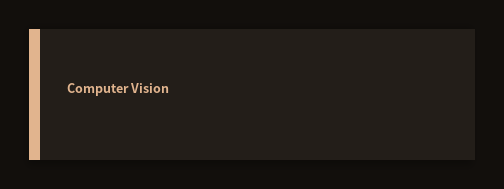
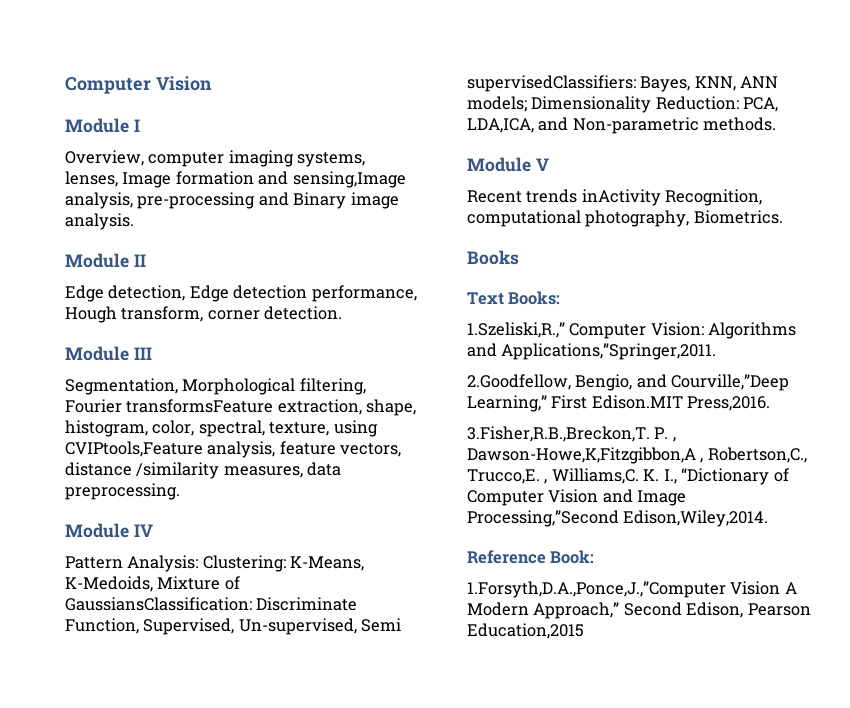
[67,83,170,96] Computer Vision -> [65,76,212,94] [65,118,140,133] [65,150,366,167] [65,171,406,188] [65,192,399,209] [65,213,134,230] [65,253,146,268] [65,285,417,302] [65,306,343,323] [65,346,152,361] [65,378,366,395] [65,399,417,416] [65,420,378,437] [65,441,402,458] [65,462,342,479] [65,483,180,500] [65,523,153,538] [65,555,365,572] [65,576,240,592] [65,597,358,611] [65,618,402,635] [467,75,779,92] [467,96,779,113] [467,117,777,134] [467,157,549,172] [467,189,763,206] [467,210,783,227] [467,250,519,265] [467,291,561,305] [467,322,797,339] [467,343,717,360] [467,374,790,391] [467,395,771,412] [467,426,676,442] [467,447,807,464] [467,468,789,485] [467,489,687,506] [467,510,769,527] [467,550,595,564] [467,581,797,598] [467,602,811,619] [467,623,584,639] Computer Vision // Module I // Overview, computer imaging systems, lenses, Image formation and sensing,Image analysis, pre-processing and Binary image analysis. // Module II // Edge detection, Edge detection performance, Hough transform, corner detection. // Module III // Segmentation, Morphological filtering, Fourier transformsFeature extraction, shape, histogram, color, spectral, texture, using CVIPtools,Feature analysis, feature vectors, distance /similarity measures, data preprocessing. // Module IV // Pattern Analysis: Clustering: K-Means, K-Medoids, Mixture of GaussiansClassification: Discriminate Function, Supervised, Un-supervised, Semi supervisedClassifiers: Bayes, KNN, ANN models; Dimensionality Reduction: PCA, LDA,ICA, and Non-parametric methods. // Module V // Recent trends inActivity Recognition, computational photography, Biometrics. // Books // Text Books: // 1.Szeliski,R.,” Computer Vision: Algorithms and Applications,”Springer,2011. // 2.Goodfellow, Bengio, and Courville,”Deep Learning,” First Edison.MIT Press,2016. // 3.Fisher,R.B.,Breckon,T. P. , Dawson-Howe,K,Fitzgibbon,A , Robertson,C., Trucco,E. , Williams,C. K. I., “Dictionary of Computer Vision and Image Processing,”Second Edison,Wiley,2014. // Reference Book: // 1.Forsyth,D.A.,Ponce,J.,”Computer Vision A Modern Approach,” Second Edison, Pearson Education,2015

